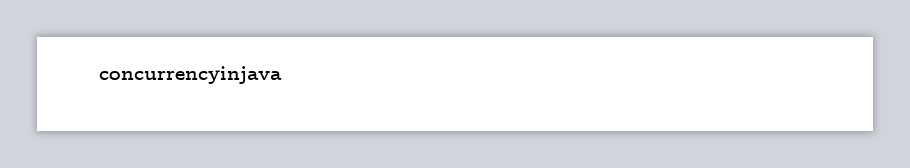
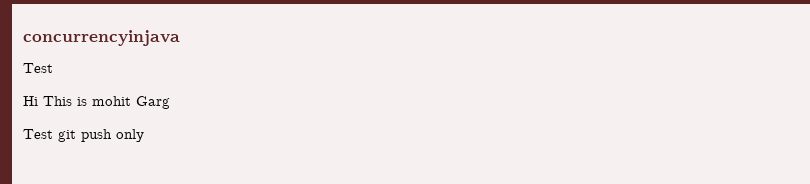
(282, 75) none -> [23,63,53,73] [23,96,170,109] [23,129,144,142] // Test // Hi This is mohit Garg // Test git push only

